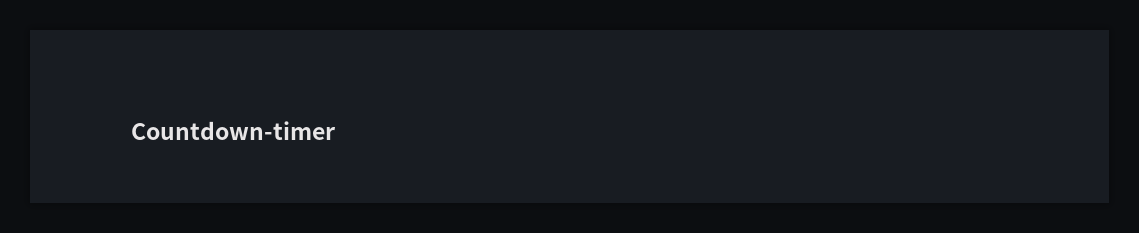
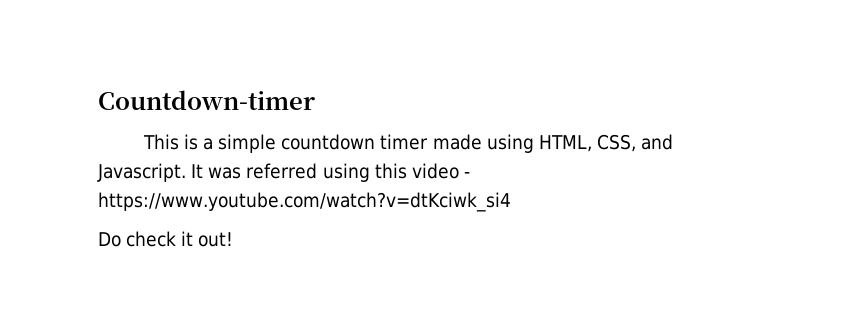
(336, 130) none -> [142,134,674,153] [97,163,470,182] [98,192,511,212] [98,231,234,247] // This is a simple countdown timer made using HTML, CSS, and Javascript. It was referred using this video - https://www.youtube.com/watch?v=dtKciwk_si4 // Do check it out!

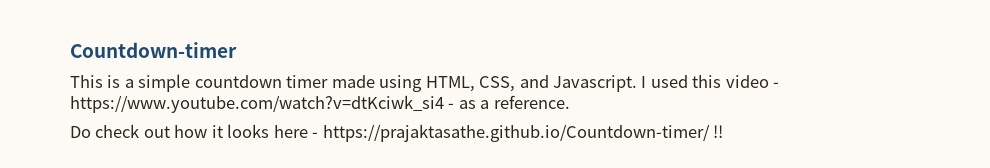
[191,163,370,182] It was referred using -> [641,75,688,88] I used
[98,231,234,247] // Do check it out! -> [448,95,570,109] [70,124,724,142] - as a reference. // Do check out how it looks here - https://prajaktasathe.github.io/Countdown-timer/ !!

